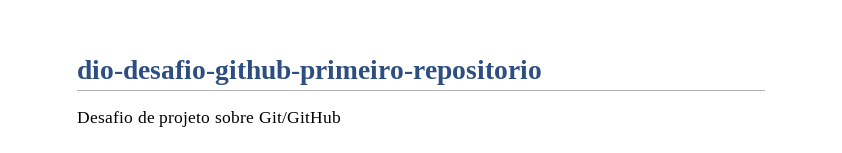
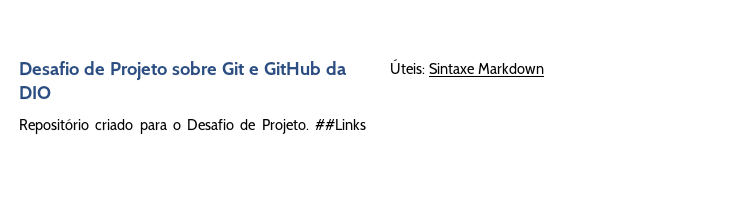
[77,60,542,85] [77,111,341,127] dio-desafio-github-primeiro-repositorio // Desafio de projeto sobre Git/GitHub -> [18,61,346,81] [18,86,51,100] [19,119,367,135] [389,58,544,74] Desafio de Projeto sobre Git e GitHub da DIO // Repositório criado para o Desafio de Projeto. ##Links Úteis: Sintaxe Markdown

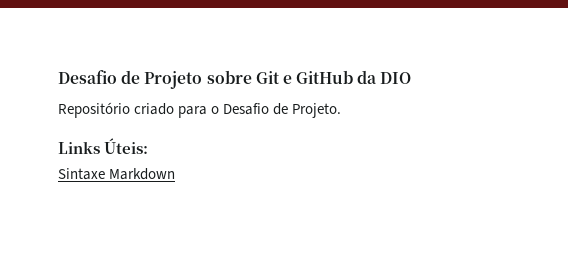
[314,119,367,131] ##Links -> [58,141,100,154] // Links
(425, 66) none -> (149, 146) //

